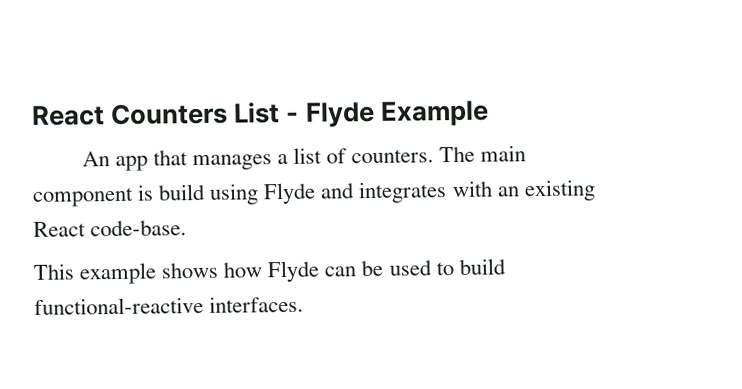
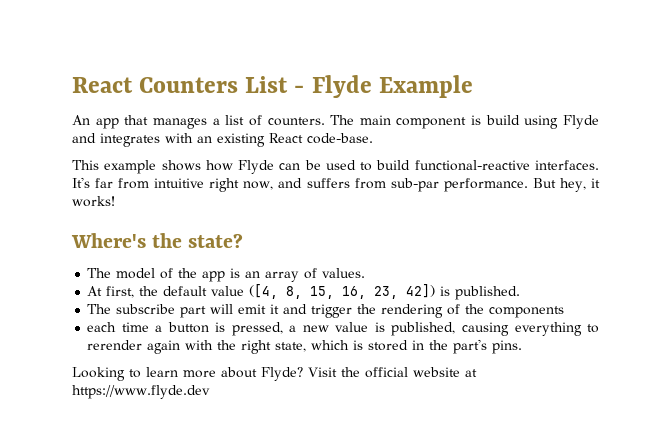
(305, 304) none -> [72,177,600,192] [72,196,115,207] [71,233,244,248] [87,268,366,282] [87,284,521,300] [87,304,565,318] [87,322,599,336] [87,339,523,354] [72,367,477,381] [72,385,210,399] It's far from intuitive right now, and suffers from sub-par performance. But hey, it works! // Where's the state? // The model of the app is an array of values. // At first, the default value ([4, 8, 15, 16, 23, 42]) is published. // The subscribe part will emit it and trigger the rendering of the components // each time a button is pressed, a new value is published, causing everything to rerender again with the right state, which is stored in the part's pins. // Looking to learn more about Flyde? Visit the official website at https://www.flyde.dev

